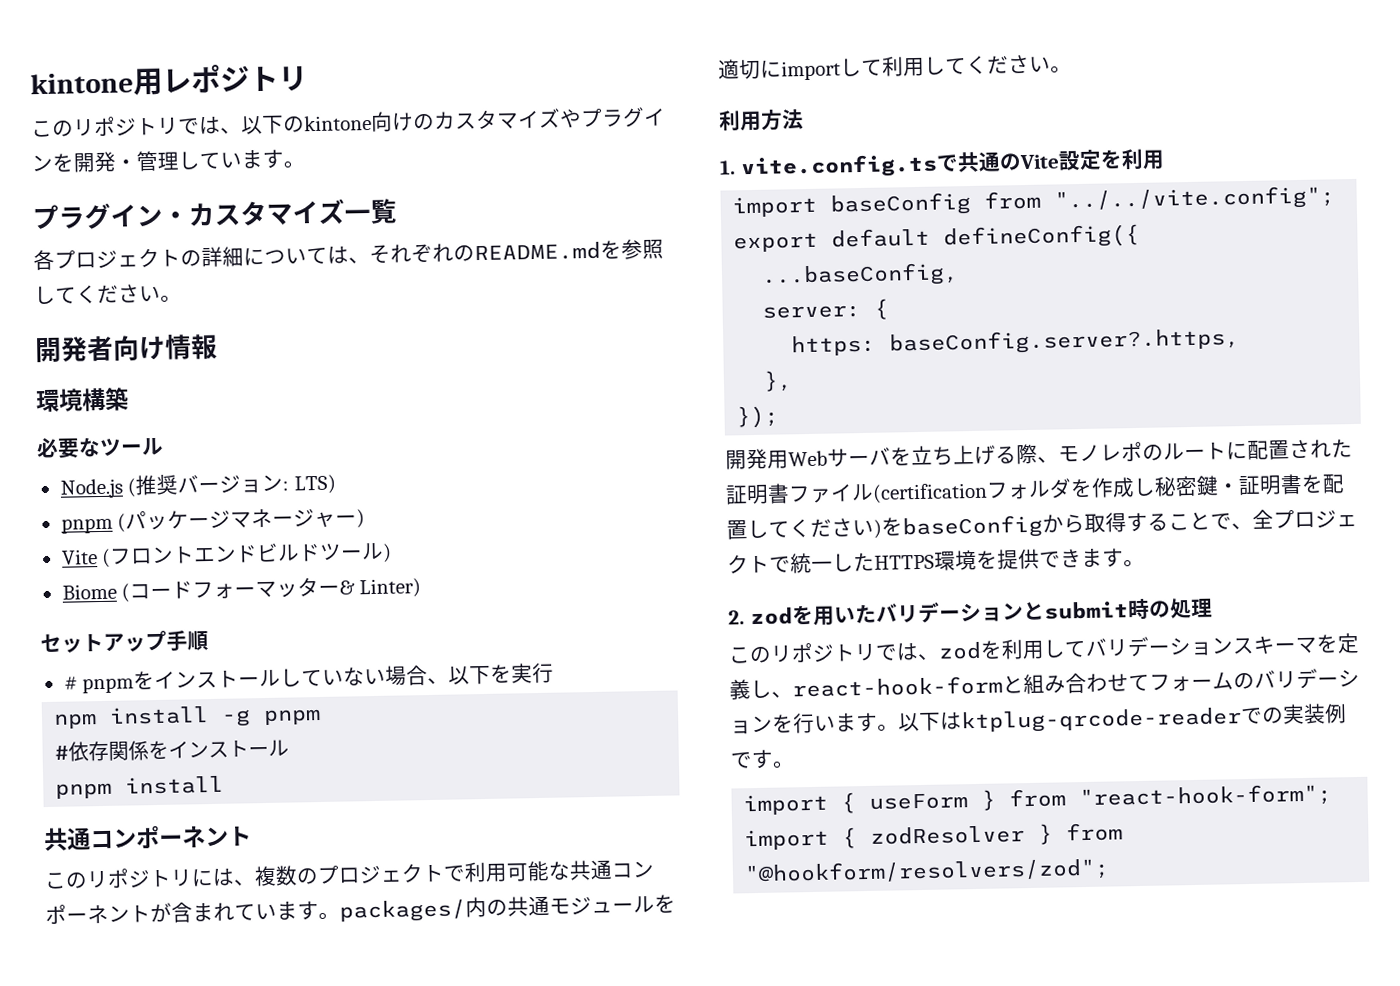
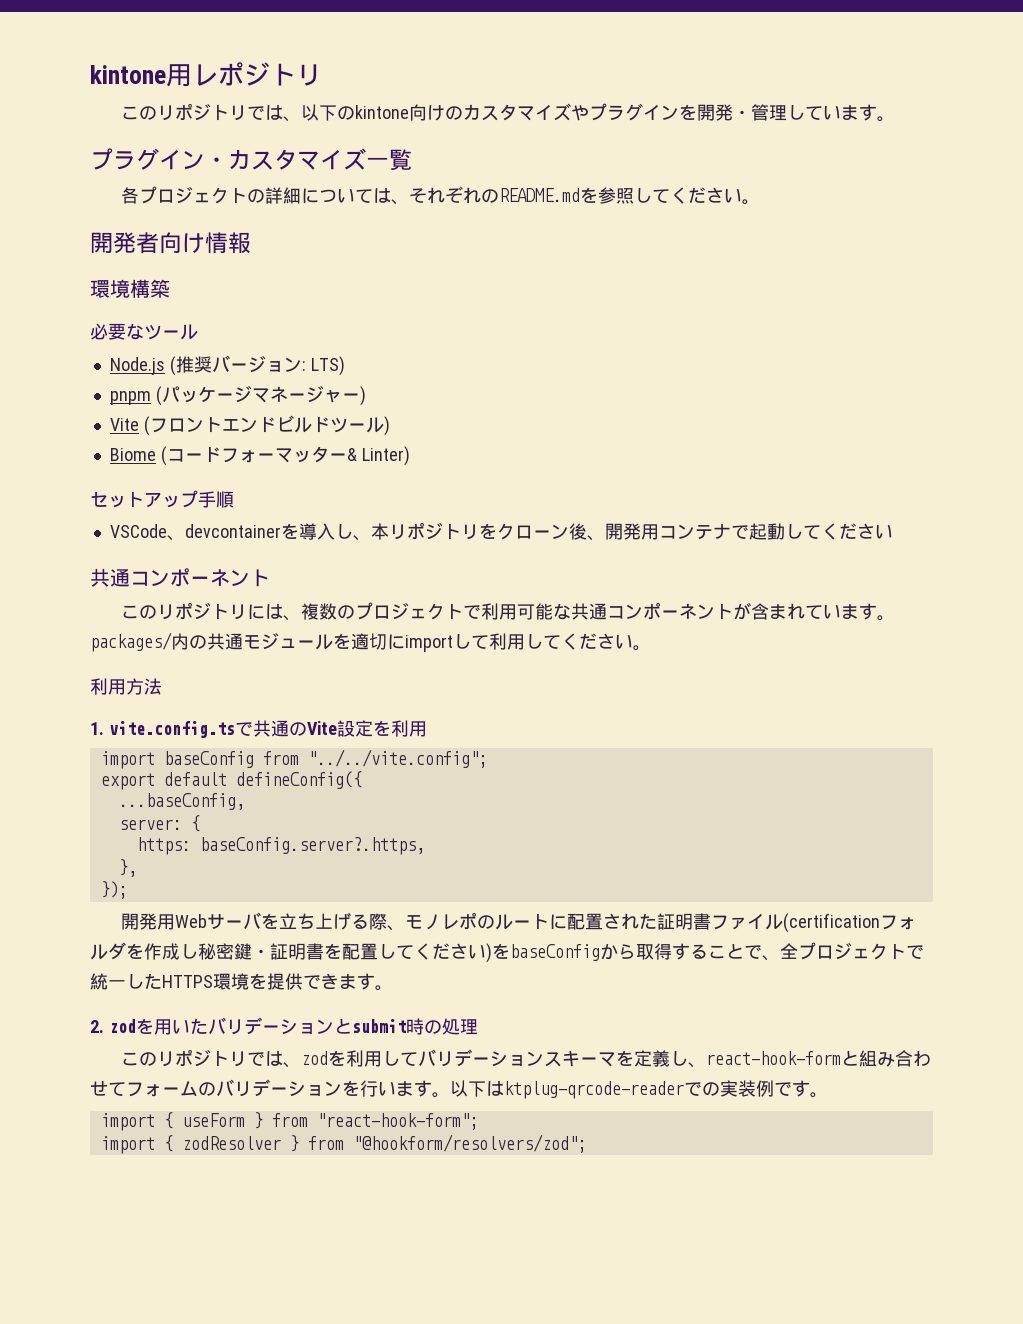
[63,662,555,694] [53,706,322,729] [54,739,290,762] [55,775,225,799] # pnpmをインストールしていない場合、以下を実行 // npm install -g pnpm // #依存関係をインストール // pnpm install -> [109,522,893,541] VSCode、devcontainerを導入し、本リポジトリをクローン後、開発用コンテナで起動してください

